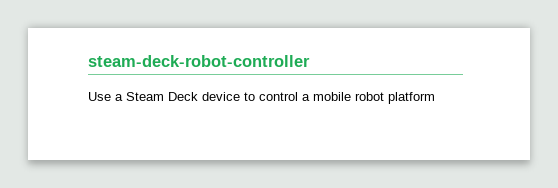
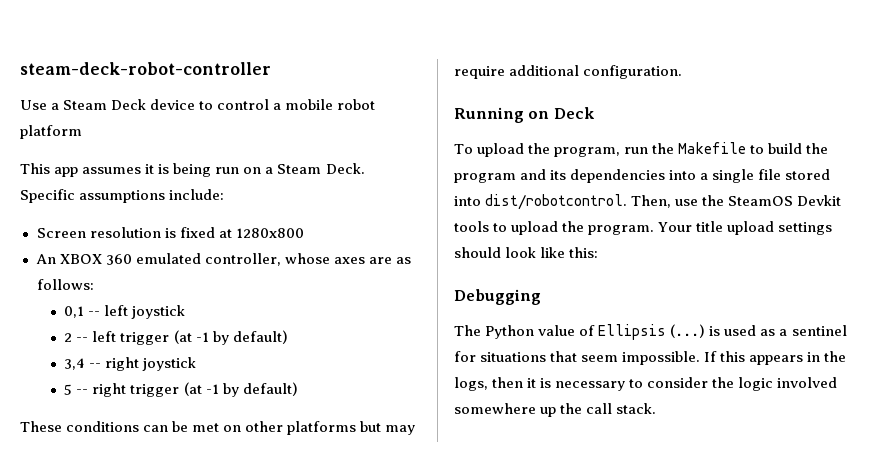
(435, 98) none -> [20,163,365,177] [20,189,225,203] [36,227,304,238] [35,253,411,266] [36,279,94,290] [64,305,186,319] [64,330,288,345] [64,357,197,371] [64,382,298,397] [20,421,416,435] [454,65,683,79] [454,107,595,123] [454,142,829,157] [454,169,831,183] [454,194,842,210] [454,221,833,235] [454,247,599,258] [454,289,541,305] [454,324,847,340] [454,351,847,365] [454,377,838,391] [454,403,657,417] // This app assumes it is being run on a Steam Deck. Specific assumptions include: // Screen resolution is fixed at 1280x800 // An XBOX 360 emulated controller, whose axes are as follows: // 0,1 -- left joystick // 2 -- left trigger (at -1 by default) // 3,4 -- right joystick // 5 -- right trigger (at -1 by default) // These conditions can be met on other platforms but may require additional configuration. // Running on Deck // To upload the program, run the Makefile to build the program and its dependencies into a single file stored into dist/robotcontrol. Then, use the SteamOS Devkit tools to upload the program. Your title upload settings should look like this: // Debugging // The Python value of Ellipsis (...) is used as a sentinel for situations that seem impossible. If this appears in the logs, then it is necessary to consider the logic involved somewhere up the call stack.

